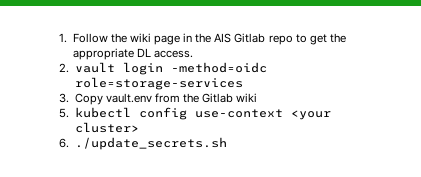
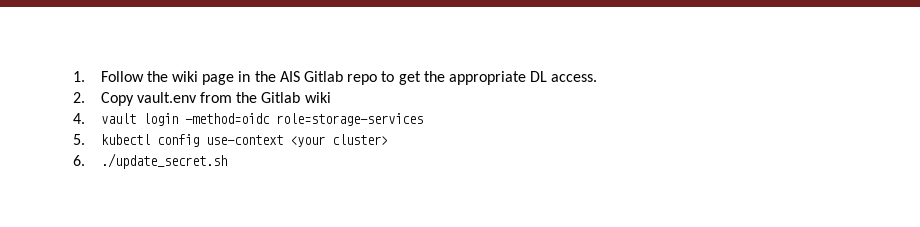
[74,62,267,75] [74,77,243,90] [59,93,69,103] vault login -method=oidc role=storage-services // 3. -> (85, 97) none
(258, 97) none -> [73,113,423,126] // 4. vault login -method=oidc role=storage-services
[74,137,227,150] ./update_secrets.sh -> [100,153,227,169] ./update_secret.sh

